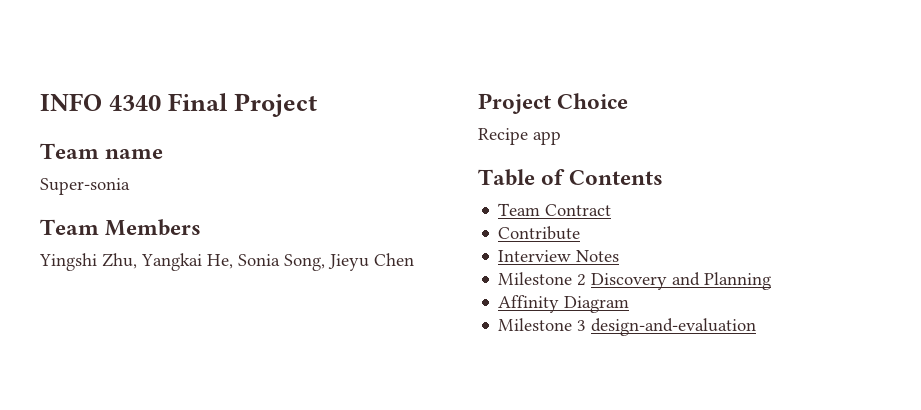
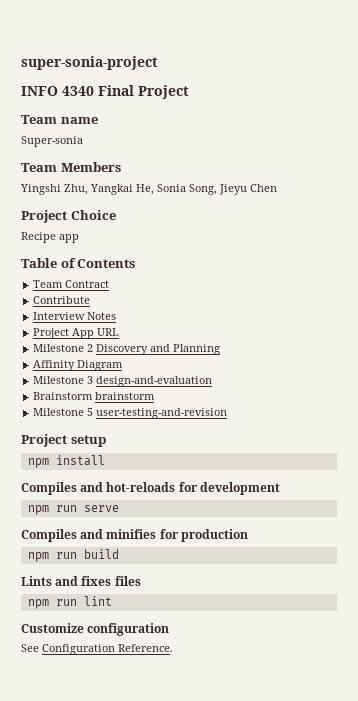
(40, 102) none -> [21,56,158,70] super-sonia-project //
(620, 256) none -> [33,328,120,339] // Project App URL
(757, 327) none -> [33,392,156,400] [33,408,228,419] [21,434,106,447] [27,455,105,468] [21,482,280,495] [27,505,119,515] [21,529,248,542] [27,549,119,562] [21,576,141,586] [27,596,112,609] [21,623,170,636] [21,644,173,655] // Brainstorm brainstorm // Milestone 5 user-testing-and-revision // Project setup // npm install // Compiles and hot-reloads for development // npm run serve // Compiles and minifies for production // npm run build // Lints and fixes files // npm run lint // Customize configuration // See Configuration Reference.

